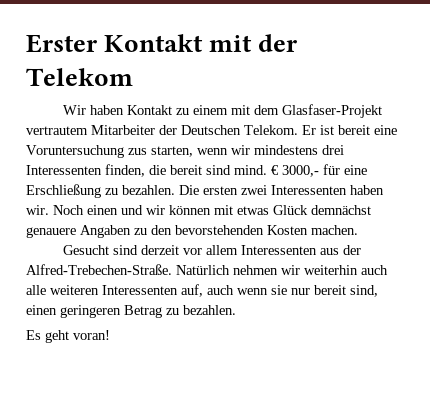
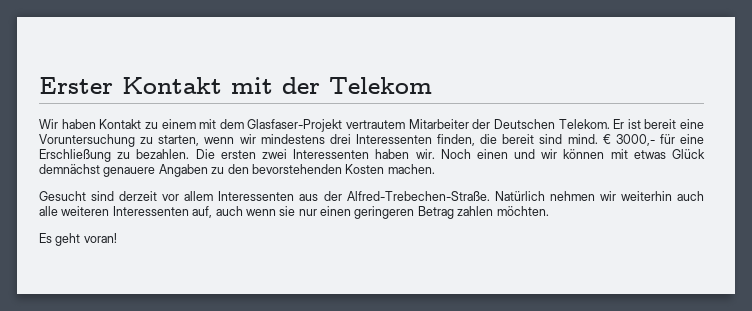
[128,148,147,155] zus -> [140,137,154,144] zu
[314,285,378,297] bereit sind, -> (317, 212) none
[166,305,236,315] zu bezahlen. -> [457,206,549,216] zahlen möchten.

